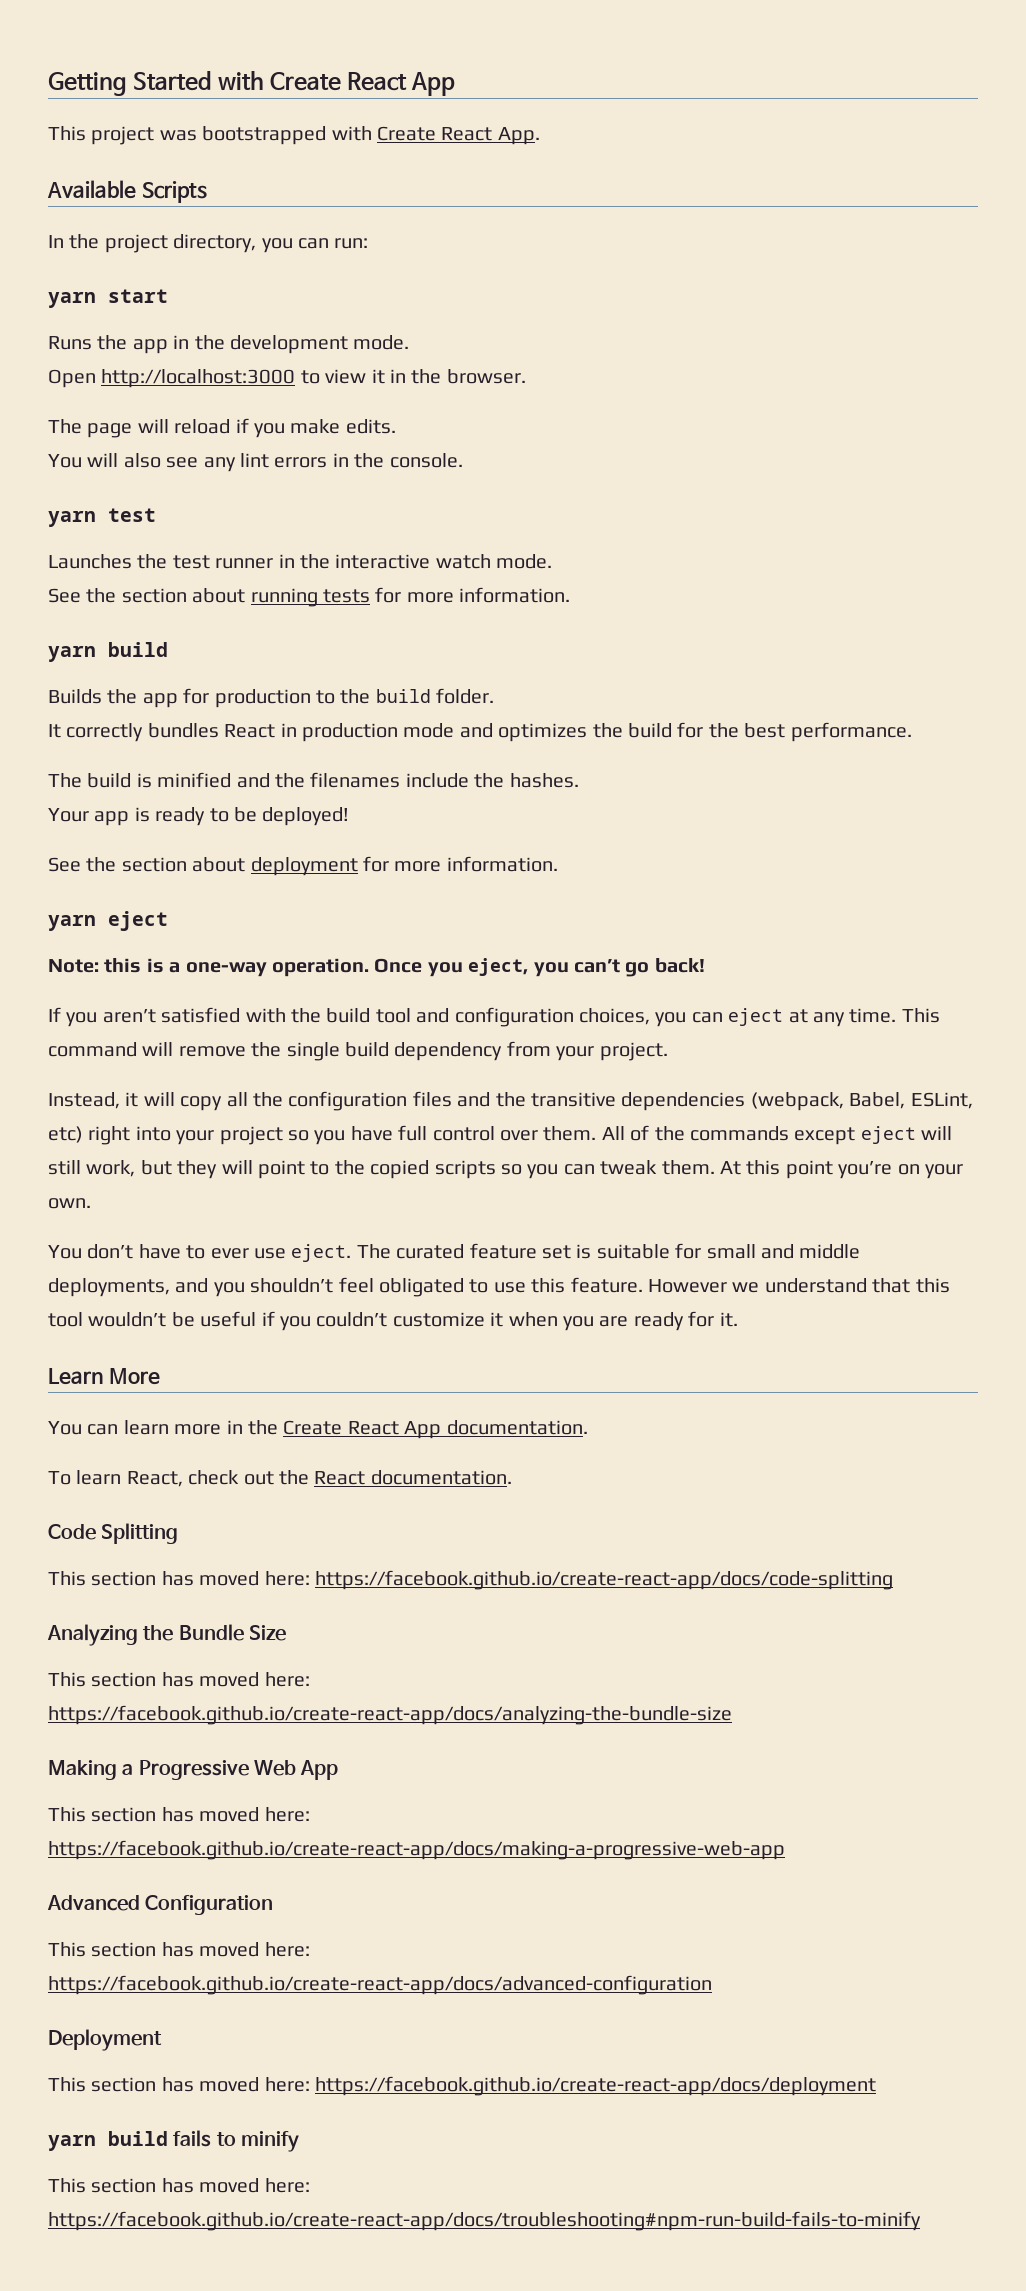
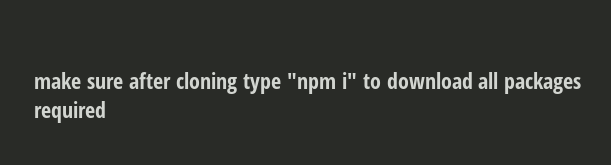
[48,71,456,96] [48,126,540,145] [47,180,207,203] [48,234,369,253] [48,289,168,308] [48,335,410,354] [48,369,526,388] [48,418,396,438] [48,453,463,472] [48,508,156,527] [48,554,553,569] [48,587,571,607] [48,642,168,662] [48,688,495,708] [48,722,912,742] [48,772,579,788] [48,807,350,826] [48,856,558,876] [48,911,168,931] [48,958,705,977] [48,1007,940,1027] [48,1041,668,1061] [48,1091,973,1111] [48,1125,953,1145] [48,1160,963,1179] [48,1198,91,1209] [48,1243,861,1262] [48,1277,950,1297] [48,1311,738,1331] [48,1368,160,1385] [48,1420,588,1439] [48,1470,512,1487] [48,1523,179,1544] [48,1570,893,1590] [47,1624,286,1646] [48,1672,310,1687] [48,1705,732,1725] [48,1760,339,1780] [48,1807,310,1822] [48,1840,785,1860] [47,1895,274,1915] [48,1942,310,1957] [48,1975,712,1995] [48,2029,162,2051] [48,2076,876,2096] [48,2130,299,2152] [48,2178,310,2193] [48,2211,921,2231] Getting Started with Create React App // This project was bootstrapped with Create React App. // Available Scripts // In the project directory, you can run: // yarn start // Runs the app in the development mode. // Open http://localhost:3000 to view it in the browser. // The page will reload if you make edits. // You will also see any lint errors in the console. // yarn test // Launches the test runner in the interactive watch mode. // See the section about running tests for more information. // yarn build // Builds the app for production to the build folder. // It correctly bundles React in production mode and optimizes the build for the best performance. // The build is minified and the filenames include the hashes. // Your app is ready to be deployed! // See the section about deployment for more information. // yarn eject // Note: this is a one-way operation. Once you eject, you can’t go back! // If you aren’t satisfied with the build tool and configuration choices, you can eject at any time. This command will remove the single build dependency from your project. // Instead, it will copy all the configuration files and the transitive dependencies (webpack, Babel, ESLint, etc) right into your project so you have full control over them. All of the commands except eject will still work, but they will point to the copied scripts so you can tweak them. At this point you’re on your own. // You don’t have to ever use eject. The curated feature set is suitable for small and middle deployments, and you shouldn’t feel obligated to use this feature. However we understand that this tool wouldn’t be useful if you couldn’t customize it when you are ready for it. // Learn More // You can learn more in the Create React App documentation. // To learn React, check out the React documentation. // Code Splitting // This section has moved here: https://facebook.github.io/create-react-app/docs/code-splitting // Analyzing the Bundle Size // This section has moved here: https://facebook.github.io/create-react-app/docs/analyzing-the-bundle-size // Making a Progressive Web App // This section has moved here: https://facebook.github.io/create-react-app/docs/making-a-progressive-web-app // Advanced Configuration // This section has moved here: https://facebook.github.io/create-react-app/docs/advanced-configuration // Deployment // This section has moved here: https://facebook.github.io/create-react-app/docs/deployment // yarn build fails to minify // This section has moved here: https://facebook.github.io/create-react-app/docs/troubleshooting#npm-run-build-fails-to-minify -> [34,72,582,94] [34,101,106,123] make sure after cloning type "npm i" to download all packages required

